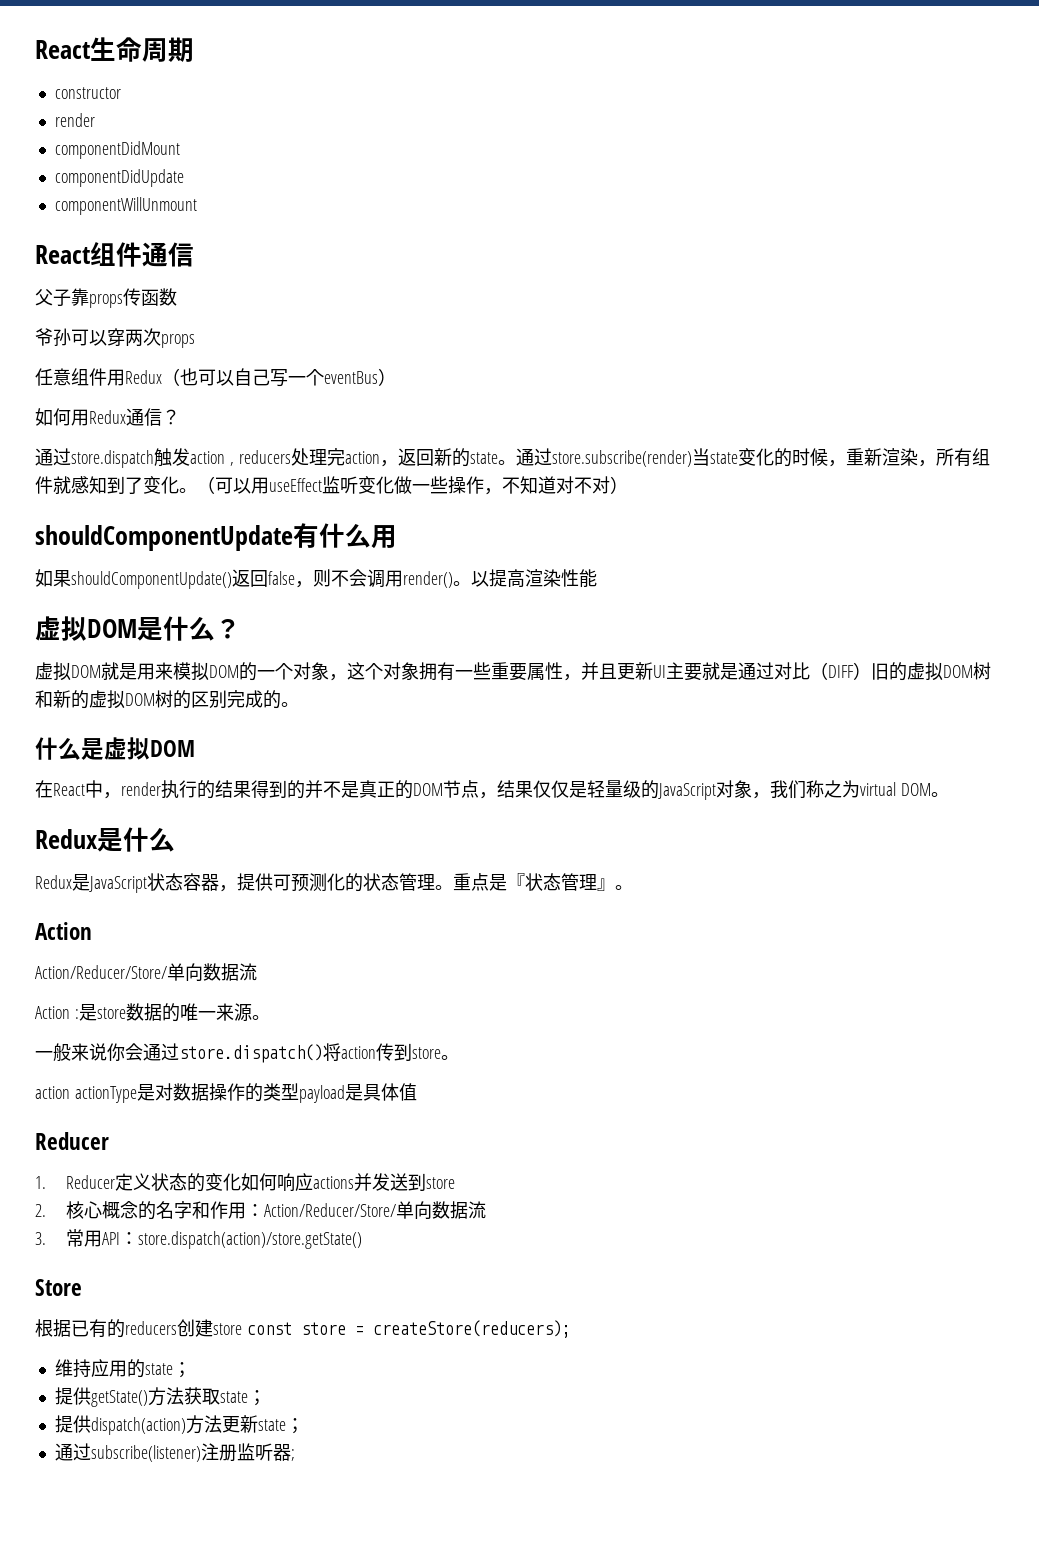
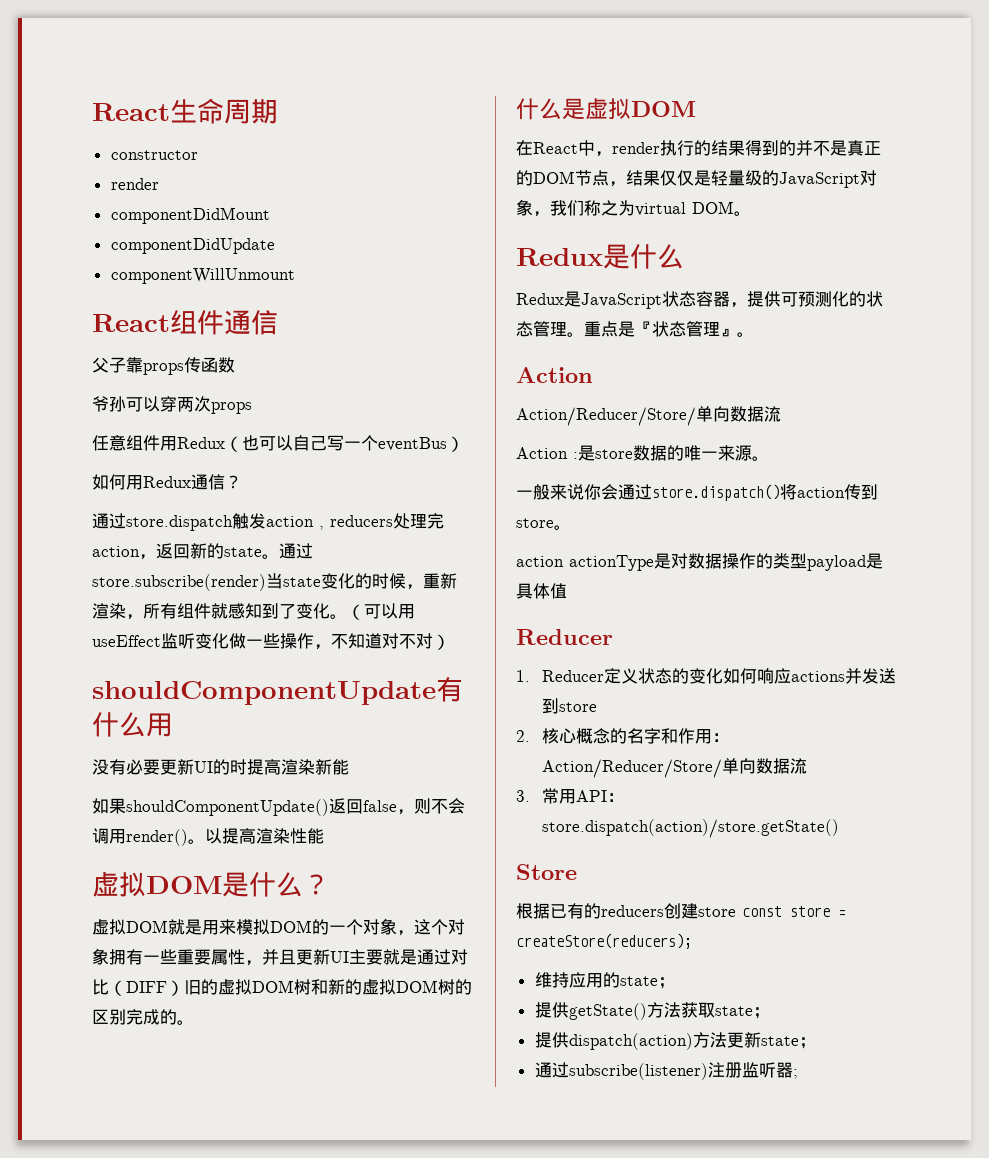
(397, 537) none -> [92,759,349,775] // 没有必要更新UI的时提高渲染新能

